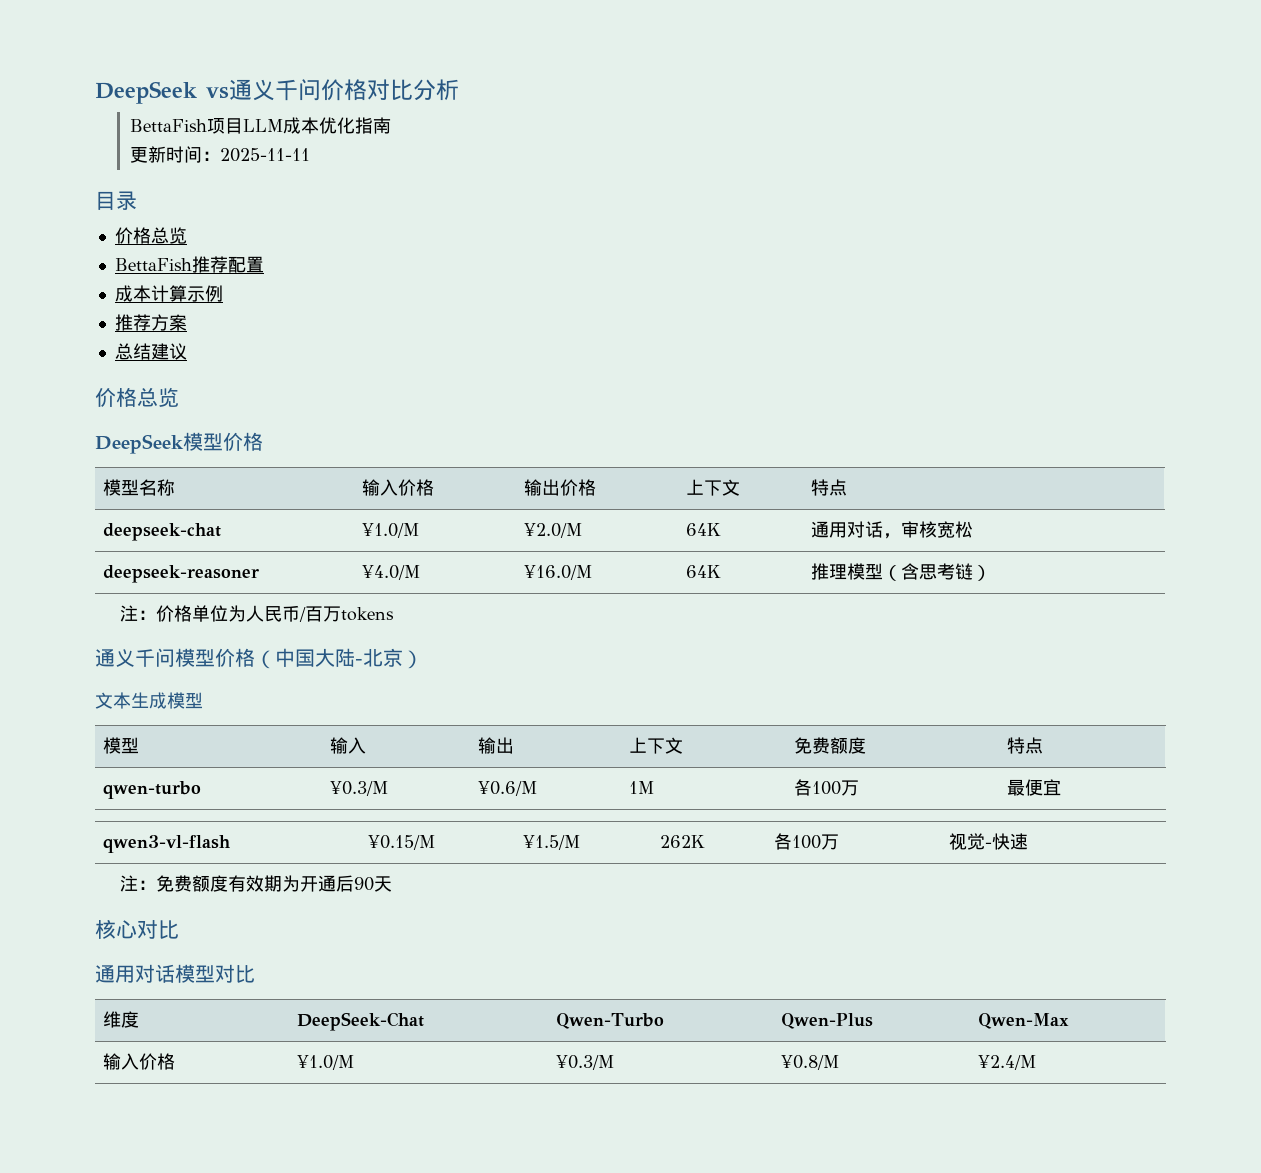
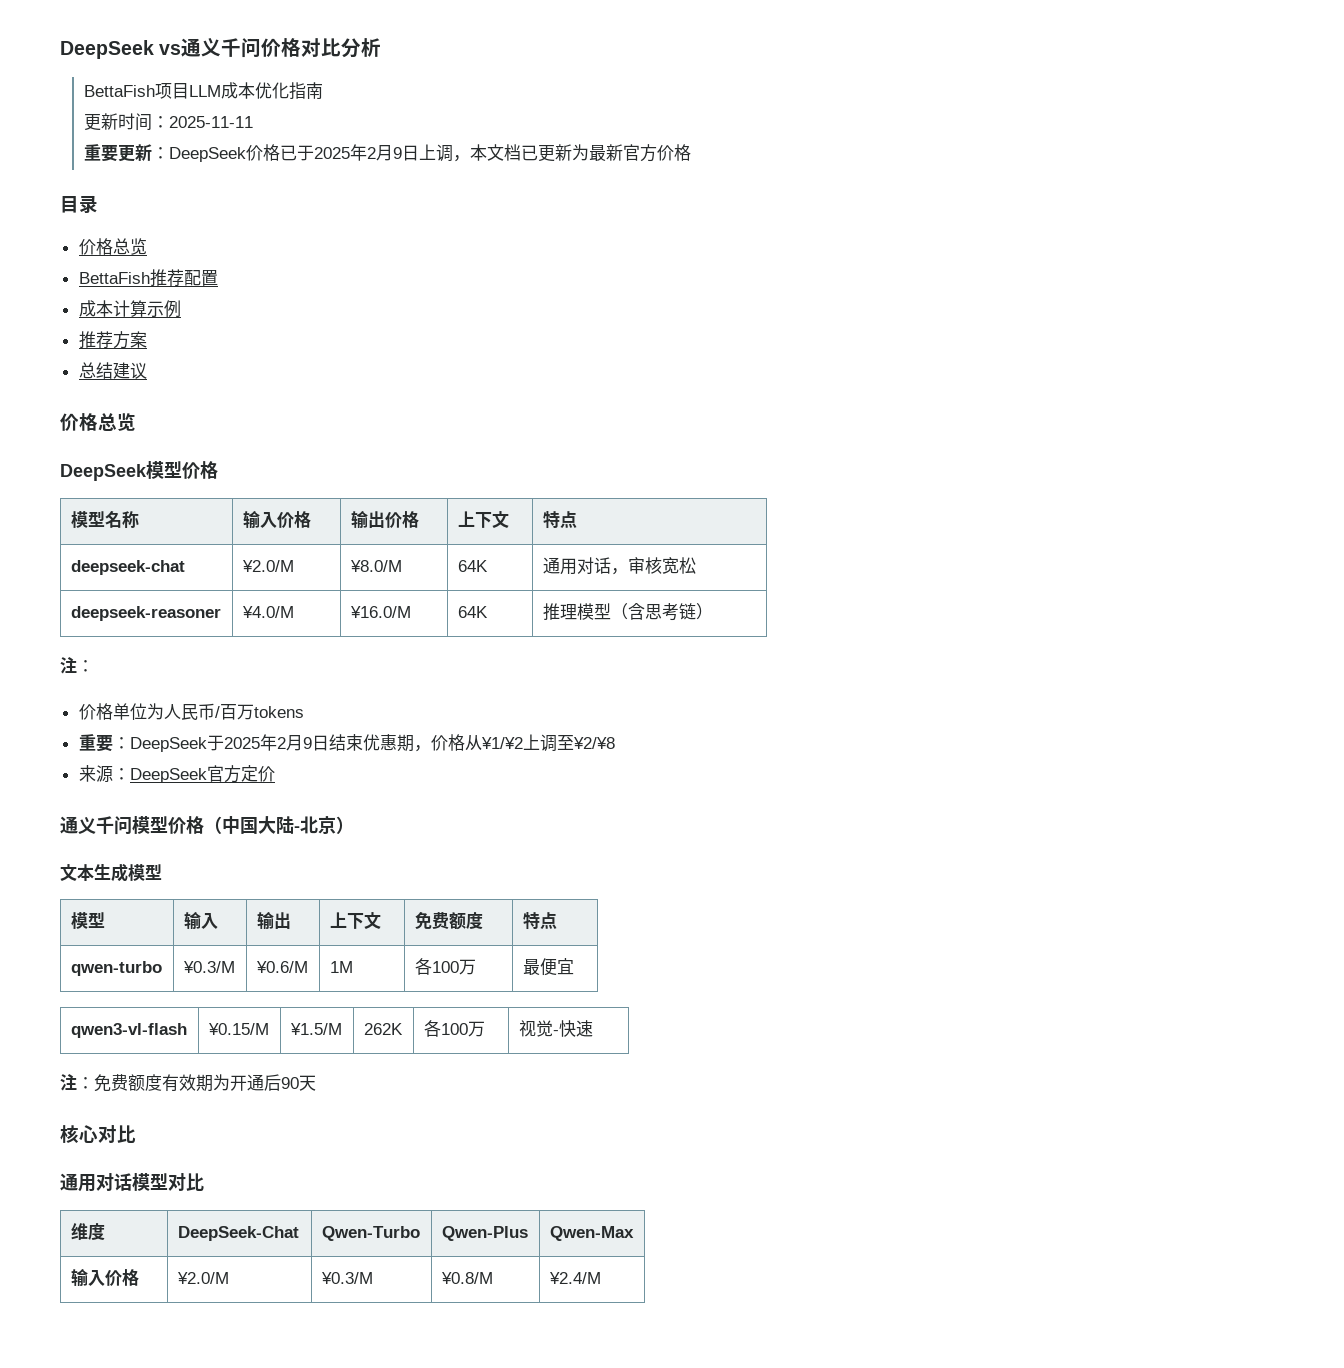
(311, 155) none -> [83,144,691,162] // 重要更新：DeepSeek价格已于2025年2月9日上调，本文档已更新为最新官方价格
[362,523,420,538] [524,523,583,538] ¥1.0/M | ¥2.0/M -> [241,560,294,572] [349,560,402,572] ¥2.0/M | ¥8.0/M
(156, 615) none -> (94, 666) //
(394, 614) none -> [78,734,615,752] [78,765,275,783] // 重要：DeepSeek于2025年2月9日结束优惠期，价格从¥1/¥2上调至¥2/¥8 // 来源：DeepSeek官方定价
[297,1055,355,1070] ¥1.0/M -> [176,1272,229,1284] ¥2.0/M

